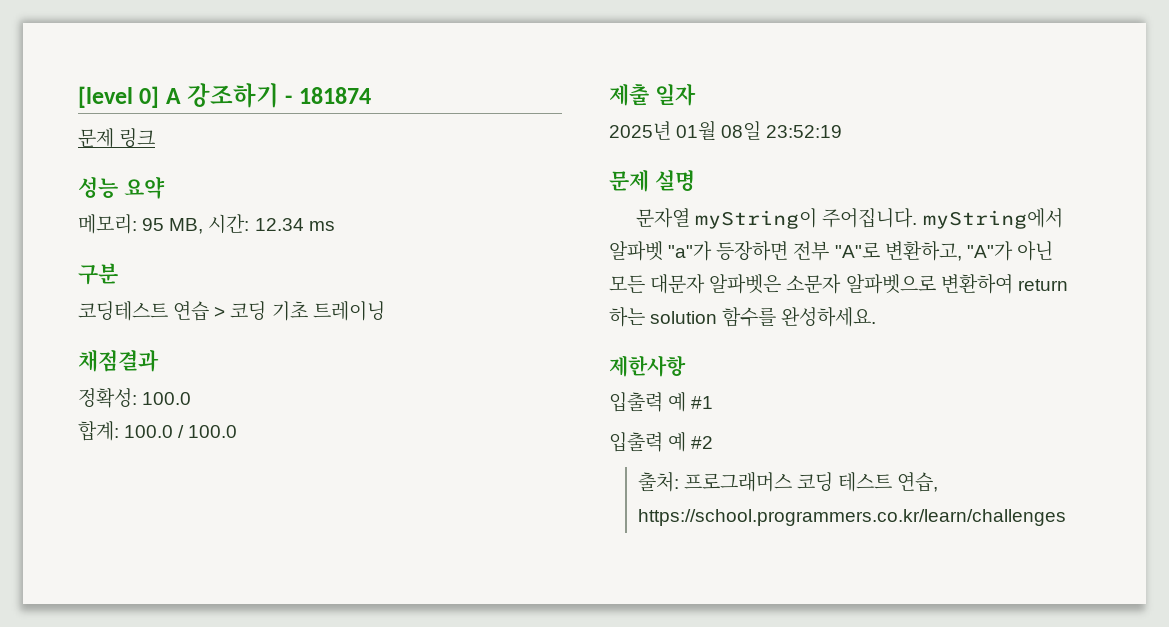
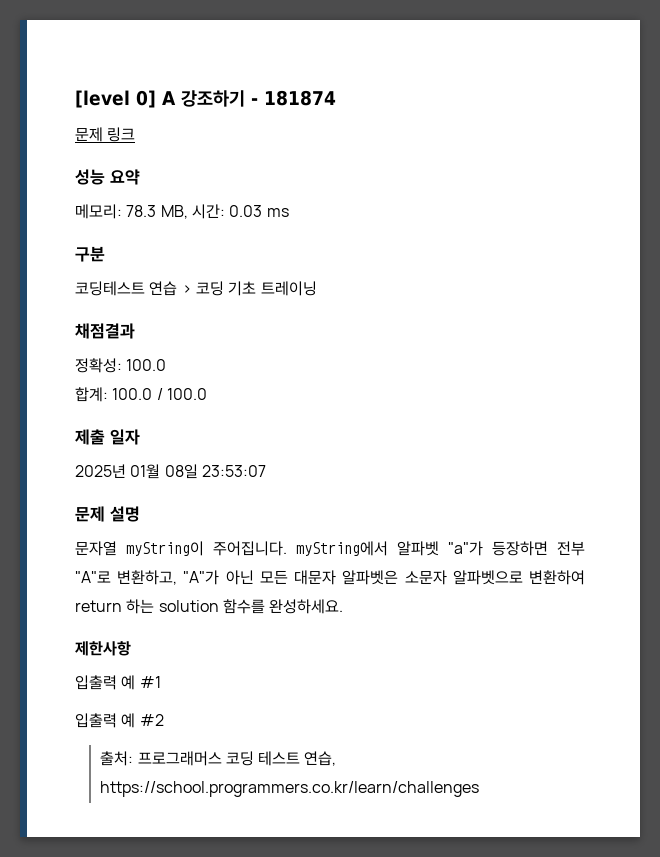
[142,218,165,231] 95 -> [126,205,157,217] 78.3
[254,218,304,231] 12.34 -> [229,205,263,217] 0.03
[766,125,843,138] 23:52:19 -> [201,465,266,477] 23:53:07

